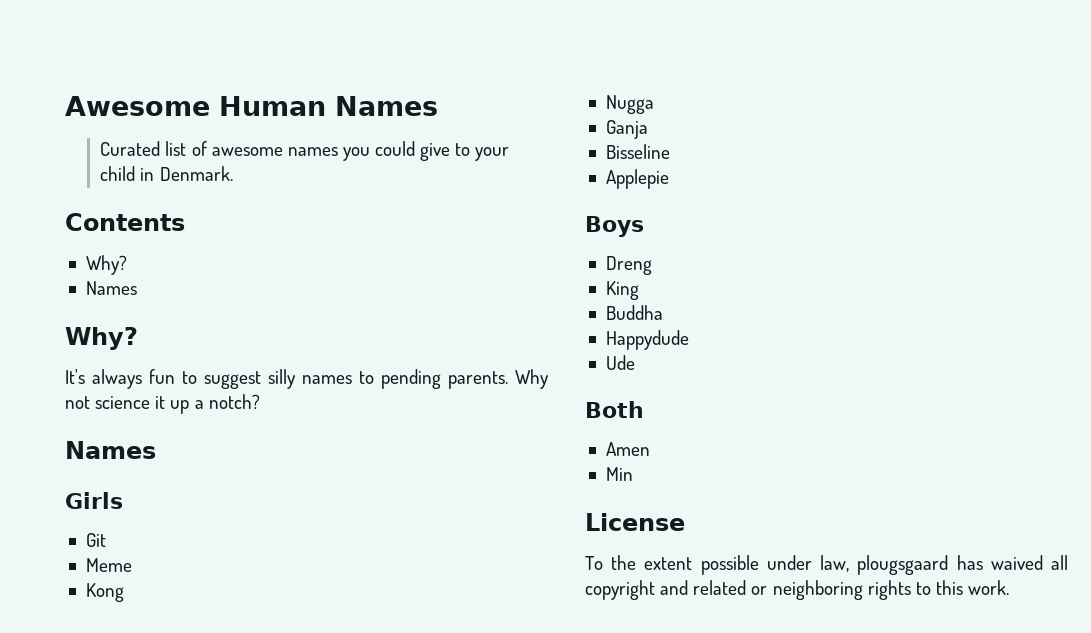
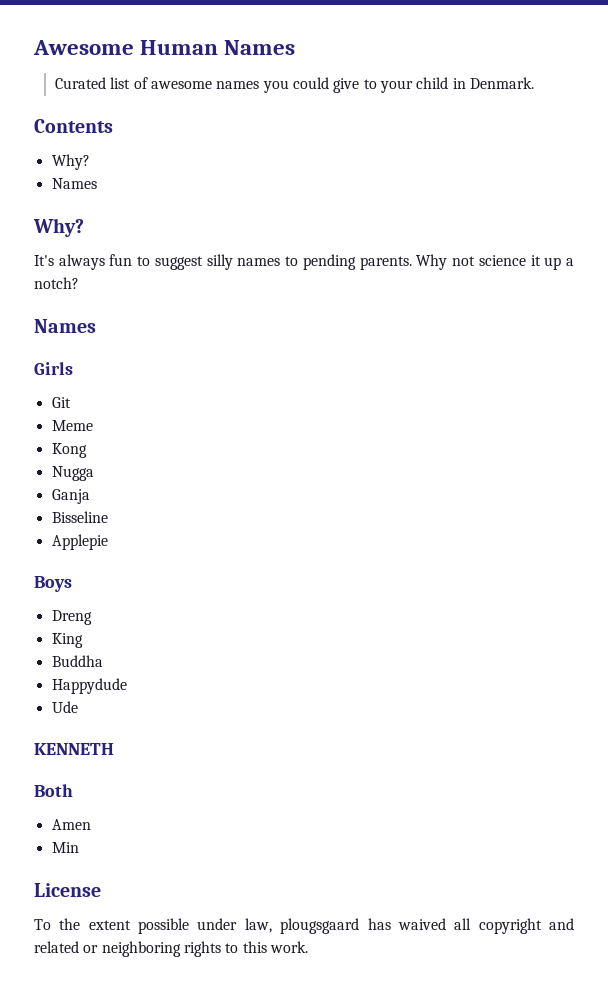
(635, 362) none -> [34,743,114,755] // KENNETH

